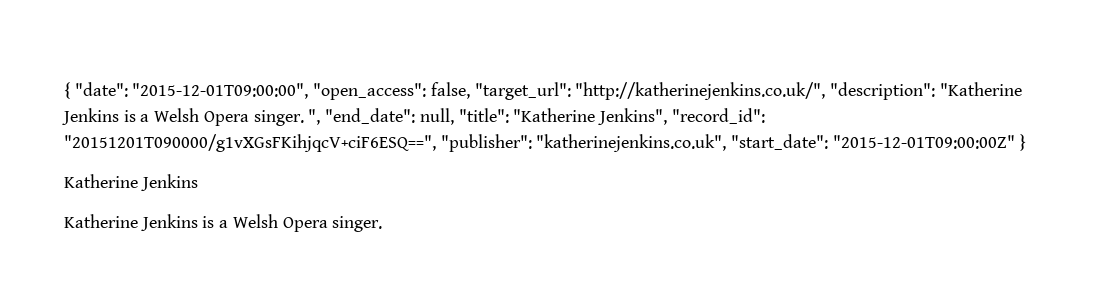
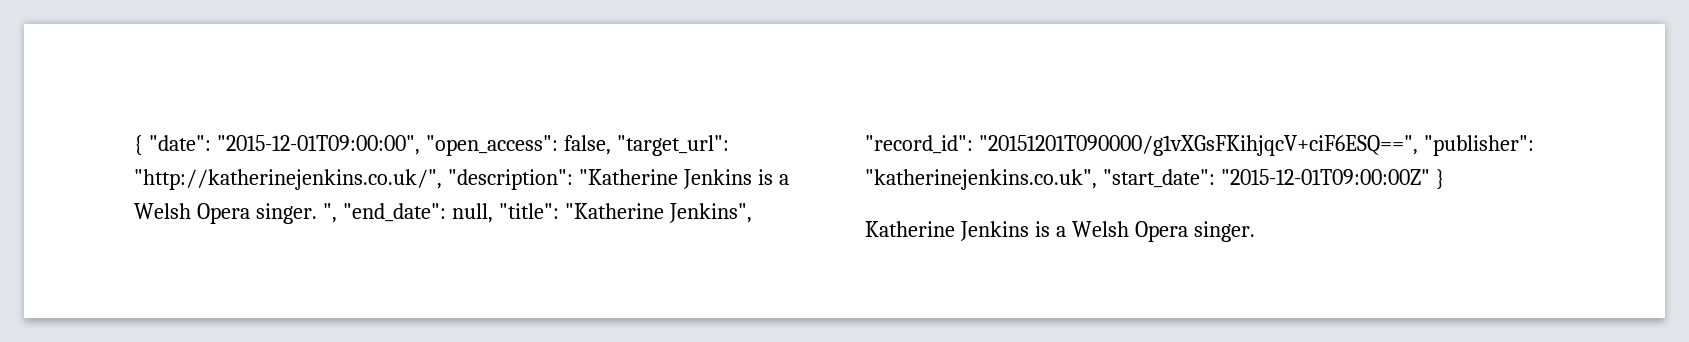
[64,214,198,231] // Katherine Jenkins -> (1029, 231) none

